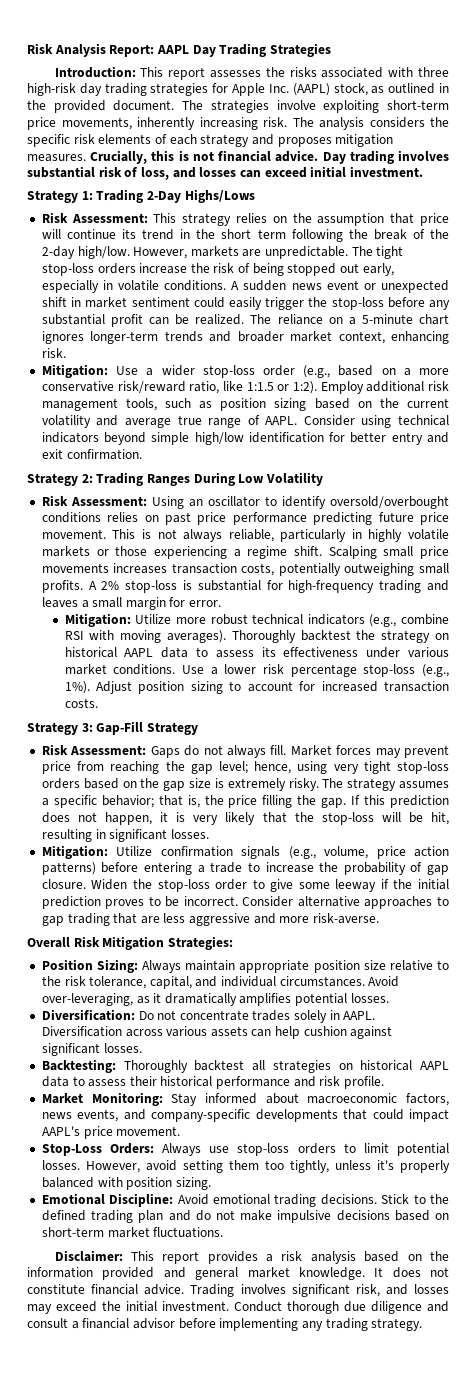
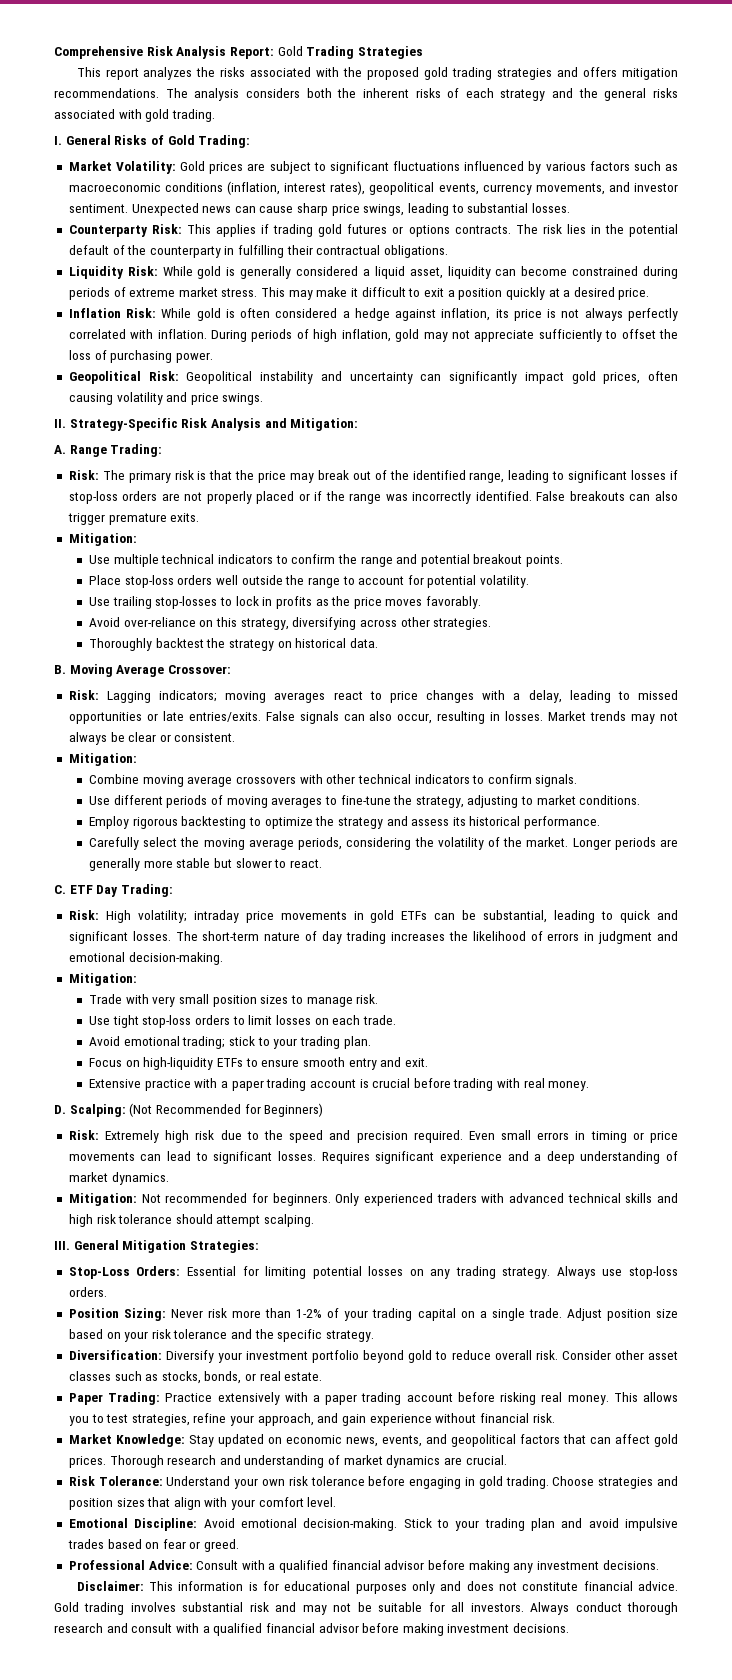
(27, 48) none -> [54,46,143,59] Comprehensive
[156,45,216,57] AAPL Day -> [277,46,303,56] Gold
[54,66,261,80] Introduction: This report assesses -> [76,67,193,80] This report analyzes
[417,67,449,77] [27,83,449,96] [27,100,450,113] [27,117,449,130] [27,134,394,147] [27,150,450,164] [27,166,423,180] [27,189,255,203] [41,212,449,226] [41,229,449,242] [41,246,404,259] [41,263,394,276] [41,280,449,293] [41,297,450,310] [41,314,450,327] [41,331,449,344] [41,348,66,358] [41,364,449,378] [41,381,449,394] [41,398,449,411] [41,415,449,428] [41,432,449,445] [41,449,142,460] [27,472,323,486] [41,495,449,509] [41,512,449,525] [41,529,449,542] [41,546,449,559] [41,563,449,576] [41,580,449,593] [41,597,222,610] [64,613,449,627] [64,630,227,643] three high-risk day trading strategies for Apple Inc. (AAPL) stock, as outlined in the provided document. The strategies involve exploiting short-term price movements, inherently increasing risk. The analysis considers the specific risk elements of each strategy and proposes mitigation measures. Crucially, this is not financial advice. Day trading involves substantial risk of loss, and losses can exceed initial investment. // Strategy 1: Trading 2-Day Highs/Lows // Risk Assessment: This strategy relies on the assumption that price will continue its trend in the short term following the break of the 2-day high/low. However, markets are unpredictable. The tight stop-loss orders increase the risk of being stopped out early, especially in volatile conditions. A sudden news event or unexpected shift in market sentiment could easily trigger the stop-loss before any substantial profit can be realized. The reliance on a 5-minute chart ignores longer-term trends and broader market context, enhancing risk. // Mitigation: Use a wider stop-loss order (e.g., based on a more conservative risk/reward ratio, like 1:1.5 or 1:2). Employ additional risk management tools, such as position sizing based on the current volatility and average true range of AAPL. Consider using technical indicators beyond simple high/low identification for better entry and exit confirmation. // Strategy 2: Trading Ranges During Low Volatility // Risk Assessment: Using an oscillator to identify oversold/overbought conditions relies on past price performance predicting future price movement. This is not always reliable, particularly in highly volatile markets or those experiencing a regime shift. Scalping small price movements increases transaction costs, potentially outweighing small profits. A 2% stop-loss is substantial for high-frequency trading and leaves a small margin for error. // Mitigation: Utilize more robust technical indicators (e.g., combine RSI with moving averages). -> [343,67,679,80] [54,88,678,101] [54,109,215,122] [54,135,251,148] [68,161,678,174] [68,181,678,195] [68,203,570,216] [68,224,678,237] [68,245,449,258] [68,266,678,279] [68,287,650,300] [68,308,678,321] [68,329,679,342] [68,350,213,363] [68,371,678,384] [68,392,264,405] [54,418,359,431] [54,444,163,457] [68,470,679,483] [68,491,678,504] [67,513,200,525] [68,533,137,546] [88,554,564,567] [88,575,530,588] [88,596,482,609] [88,617,492,630] the proposed gold trading strategies and offers mitigation recommendations. The analysis considers both the inherent risks of each strategy and the general risks associated with gold trading. // I. General Risks of Gold Trading: // Market Volatility: Gold prices are subject to significant fluctuations influenced by various factors such as macroeconomic conditions (inflation, interest rates), geopolitical events, currency movements, and investor sentiment. Unexpected news can cause sharp price swings, leading to substantial losses. // Counterparty Risk: This applies if trading gold futures or options contracts. The risk lies in the potential default of the counterparty in fulfilling their contractual obligations. // Liquidity Risk: While gold is generally considered a liquid asset, liquidity can become constrained during periods of extreme market stress. This may make it difficult to exit a position quickly at a desired price. // Inflation Risk: While gold is often considered a hedge against inflation, its price is not always perfectly correlated with inflation. During periods of high inflation, gold may not appreciate sufficiently to offset the loss of purchasing power. // Geopolitical Risk: Geopolitical instability and uncertainty can significantly impact gold prices, often causing volatility and price swings. // II. Strategy-Specific Risk Analysis and Mitigation: // A. Range Trading: // Risk: The primary risk is that the price may break out of the identified range, leading to significant losses if stop-loss orders are not properly placed or if the range was incorrectly identified. False breakouts can also trigger premature exits. // Mitigation: // Use multiple technical indicators to confirm the range and potential breakout points. // Place stop-loss orders well outside the range to account for potential volatility. // Use trailing stop-losses to lock in profits as the price moves favorably. // Avoid over-reliance on this strategy, diversifying across other strategies. //
[124,647,449,658] [64,664,450,677] [64,681,449,694] [64,698,98,708] [27,721,198,735] [41,744,450,758] [41,761,449,774] [41,778,449,791] [41,795,450,808] [41,812,449,825] [41,829,209,842] [41,845,449,859] [41,862,450,875] [41,879,450,892] [41,896,449,909] [41,913,380,926] [27,936,233,950] [41,959,449,973] [41,976,400,989] [41,993,389,1006] [41,1009,376,1023] [41,1026,393,1039] [41,1043,142,1056] [41,1059,449,1073] [41,1076,385,1089] [41,1092,449,1106] [41,1109,449,1122] [41,1126,181,1139] [41,1143,449,1156] [41,1160,450,1173] [41,1177,211,1190] [41,1193,449,1207] [41,1210,449,1223] [41,1227,224,1238] [54,1250,450,1264] [27,1267,384,1280] AAPL data to assess its effectiveness under various market conditions. Use a lower risk percentage stop-loss (e.g., 1%). Adjust position sizing to account for increased transaction costs. // Strategy 3: Gap-Fill Strategy // Risk Assessment: Gaps do not always fill. Market forces may prevent price from reaching the gap level; hence, using very tight stop-loss orders based on the gap size is extremely risky. The strategy assumes a specific behavior; that is, the price filling the gap. If this prediction does not happen, it is very likely that the stop-loss will be hit, resulting in significant losses. // Mitigation: Utilize confirmation signals (e.g., volume, price action patterns) before entering a trade to increase the probability of gap closure. Widen the stop-loss order to give some leeway if the initial prediction proves to be incorrect. Consider alternative approaches to gap trading that are less aggressive and more risk-averse. // Overall Risk Mitigation Strategies: // Position Sizing: Always maintain appropriate position size relative to the risk tolerance, capital, and individual circumstances. Avoid over-leveraging, as it dramatically amplifies potential losses. // Diversification: Do not concentrate trades solely in AAPL. Diversification across various assets can help cushion against significant losses. // Backtesting: Thoroughly backtest all strategies on historical AAPL data to assess their historical performance and risk profile. // Market Monitoring: Stay informed about macroeconomic factors, news events, and company-specific developments that could impact AAPL's price movement. // Stop-Loss Orders: Always use stop-loss orders to limit potential losses. However, avoid setting them too tightly, unless it's properly balanced with position sizing. // Emotional Discipline: Avoid emotional trading decisions. Stick to the defined trading plan and do not make impulsive decisions based on short-term market fluctuations. // Disclaimer: This report provides a risk analysis based on the information provided and general market knowledge. It -> [349,638,378,648] [54,664,231,677] [68,690,678,703] [68,711,678,724] [68,732,236,745] [68,753,137,766] [88,774,578,787] [88,795,641,808] [88,816,601,829] [88,837,678,850] [88,858,322,871] [54,884,173,897] [68,910,679,923] [68,931,678,944] [68,952,223,965] [68,973,137,986] [88,994,379,1007] [88,1015,396,1028] [88,1036,371,1049] [88,1057,428,1070] [88,1078,590,1091] [54,1103,324,1117] [68,1130,678,1143] [68,1151,678,1164] [68,1172,169,1185] [68,1193,678,1206] [68,1214,315,1227] [54,1240,259,1253] [68,1266,678,1279] [68,1287,107,1297] [68,1308,679,1321] [68,1329,375,1342] [68,1350,678,1363] [68,1371,323,1384] [68,1392,679,1405] [68,1413,555,1426] [68,1434,678,1447] [68,1455,507,1468] [68,1476,678,1489] [68,1497,337,1510] [68,1518,678,1531] [67,1539,240,1552] [68,1560,659,1573] [76,1581,462,1594] data. // B. Moving Average Crossover: // Risk: Lagging indicators; moving averages react to price changes with a delay, leading to missed opportunities or late entries/exits. False signals can also occur, resulting in losses. Market trends may not always be clear or consistent. // Mitigation: // Combine moving average crossovers with other technical indicators to confirm signals. // Use different periods of moving averages to fine-tune the strategy, adjusting to market conditions. // Employ rigorous backtesting to optimize the strategy and assess its historical performance. // Carefully select the moving average periods, considering the volatility of the market. Longer periods are generally more stable but slower to react. // C. ETF Day Trading: // Risk: High volatility; intraday price movements in gold ETFs can be substantial, leading to quick and significant losses. The short-term nature of day trading increases the likelihood of errors in judgment and emotional decision-making. // Mitigation: // Trade with very small position sizes to manage risk. // Use tight stop-loss orders to limit losses on each trade. // Avoid emotional trading; stick to your trading plan. // Focus on high-liquidity ETFs to ensure smooth entry and exit. // Extensive practice with a paper trading account is crucial before trading with real money. // D. Scalping: (Not Recommended for Beginners) // Risk: Extremely high risk due to the speed and precision required. Even small errors in timing or price movements can lead to significant losses. Requires significant experience and a deep understanding of market dynamics. // Mitigation: Not recommended for beginners. Only experienced traders with advanced technical skills and high risk tolerance should attempt scalping. // III. General Mitigation Strategies: // Stop-Loss Orders: Essential for limiting potential losses on any trading strategy. Always use stop-loss orders. // Position Sizing: Never risk more than 1-2% of your trading capital on a single trade. Adjust position size based on your risk tolerance and the specific strategy. // Diversification: Diversify your investment portfolio beyond gold to reduce overall risk. Consider other asset classes such as stocks, bonds, or real estate. // Paper Trading: Practice extensively with a paper trading account before risking real money. This allows you to test strategies, refine your approach, and gain experience without financial risk. // Market Knowledge: Stay updated on economic news, events, and geopolitical factors that can affect gold prices. Thorough research and understanding of market dynamics are crucial. // Risk Tolerance: Understand your own risk tolerance before engaging in gold trading. Choose strategies and position sizes that align with your comfort level. // Emotional Discipline: Avoid emotional decision-making. Stick to your trading plan and avoid impulsive trades based on fear or greed. // Professional Advice: Consult with a qualified financial advisor before making any investment decisions. // Disclaimer: This information is for educational purposes only and
[190,1284,449,1297] [27,1301,449,1314] [27,1318,423,1331] Trading involves significant risk, and losses may exceed the initial investment. Conduct thorough due diligence and consult a financial advisor before implementing any trading strategy. -> [54,1602,678,1615] [54,1623,570,1636] Gold trading involves substantial risk and may not be suitable for all investors. Always conduct thorough research and consult with a qualified financial advisor before making investment decisions.

